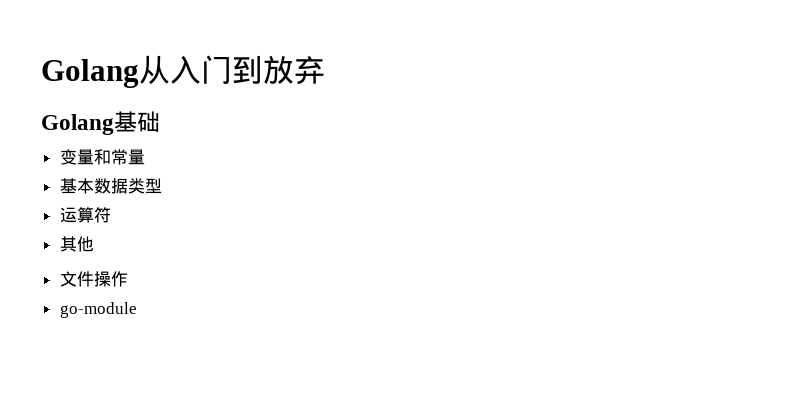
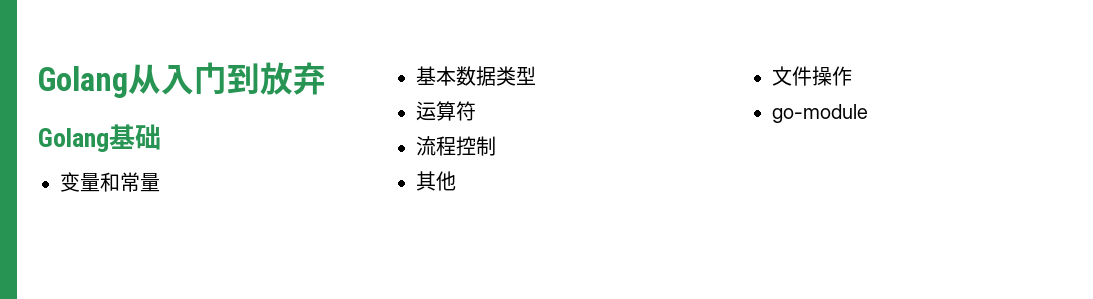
(111, 215) none -> [416,136,496,156] // 流程控制

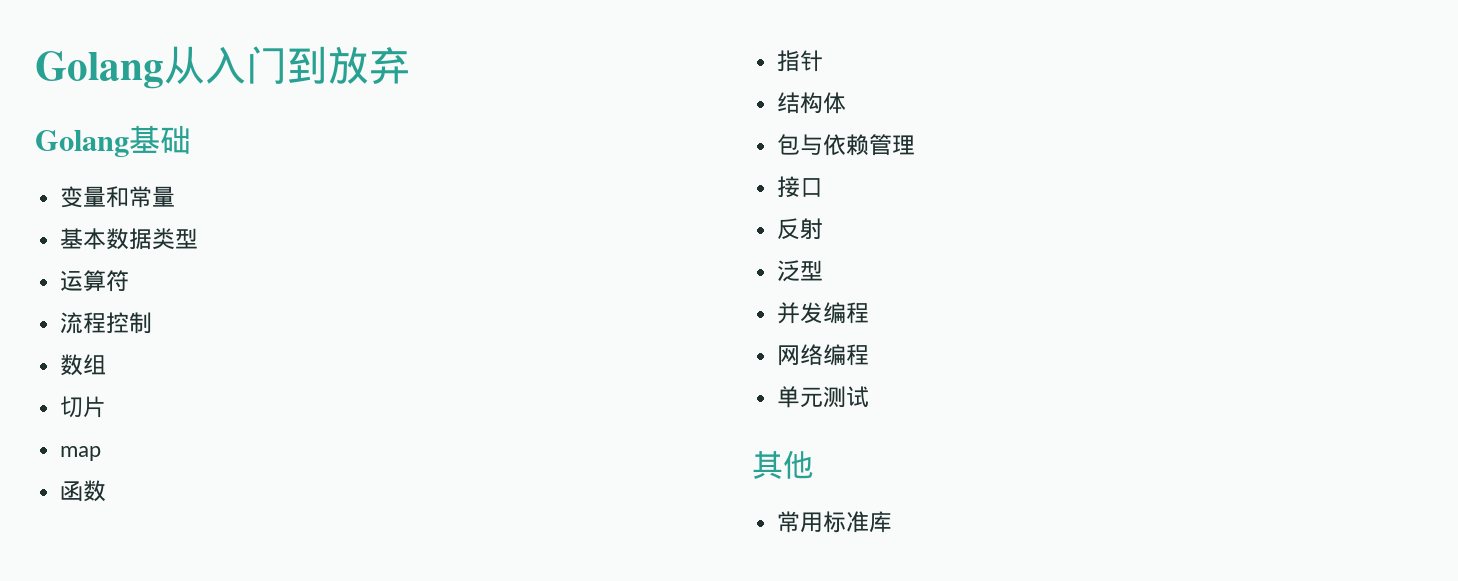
[416,171,456,191] [772,66,852,86] [772,104,868,123] 其他 // 文件操作 // go-module -> [60,354,107,376] [60,396,107,418] [60,446,102,461] [60,480,107,502] [777,50,824,72] [777,92,847,114] [777,134,916,156] [777,176,824,198] [777,218,824,240] [777,260,824,282] [777,302,870,324] [777,344,870,366] [777,386,870,408] [752,450,814,479] [777,511,893,533] 数组 // 切片 // map // 函数 // 指针 // 结构体 // 包与依赖管理 // 接口 // 反射 // 泛型 // 并发编程 // 网络编程 // 单元测试 // 其他 // 常用标准库

